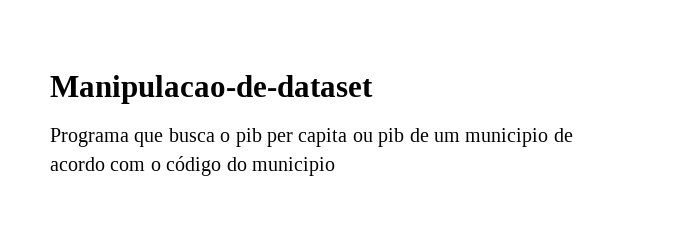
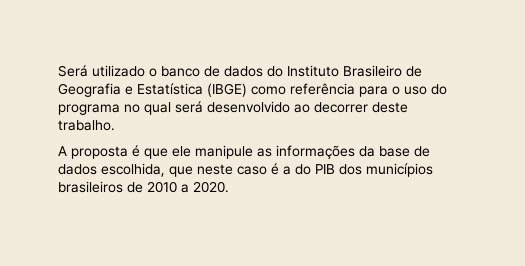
[50,75,373,104] [50,128,573,147] [50,156,335,176] Manipulacao-de-dataset // Programa que busca o pib per capita ou pib de um municipio de acordo com o código do municipio -> [58,65,422,77] [58,83,447,97] [58,101,408,115] [58,120,115,131] [58,145,430,159] [58,163,433,177] [58,181,229,193] Será utilizado o banco de dados do Instituto Brasileiro de Geografia e Estatística (IBGE) como referência para o uso do programa no qual será desenvolvido ao decorrer deste trabalho. // A proposta é que ele manipule as informações da base de dados escolhida, que neste caso é a do PIB dos municípios brasileiros de 2010 a 2020.

